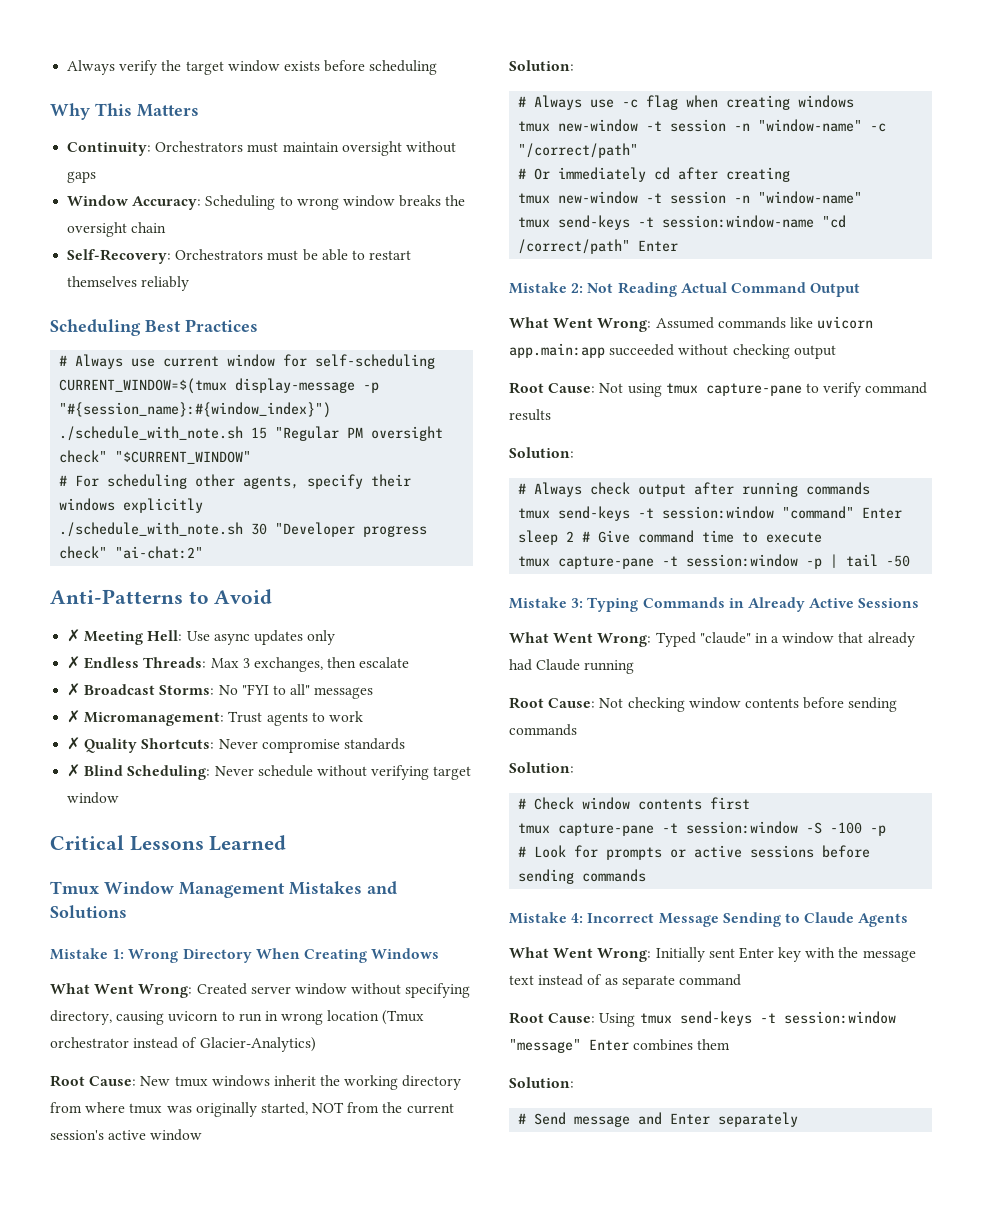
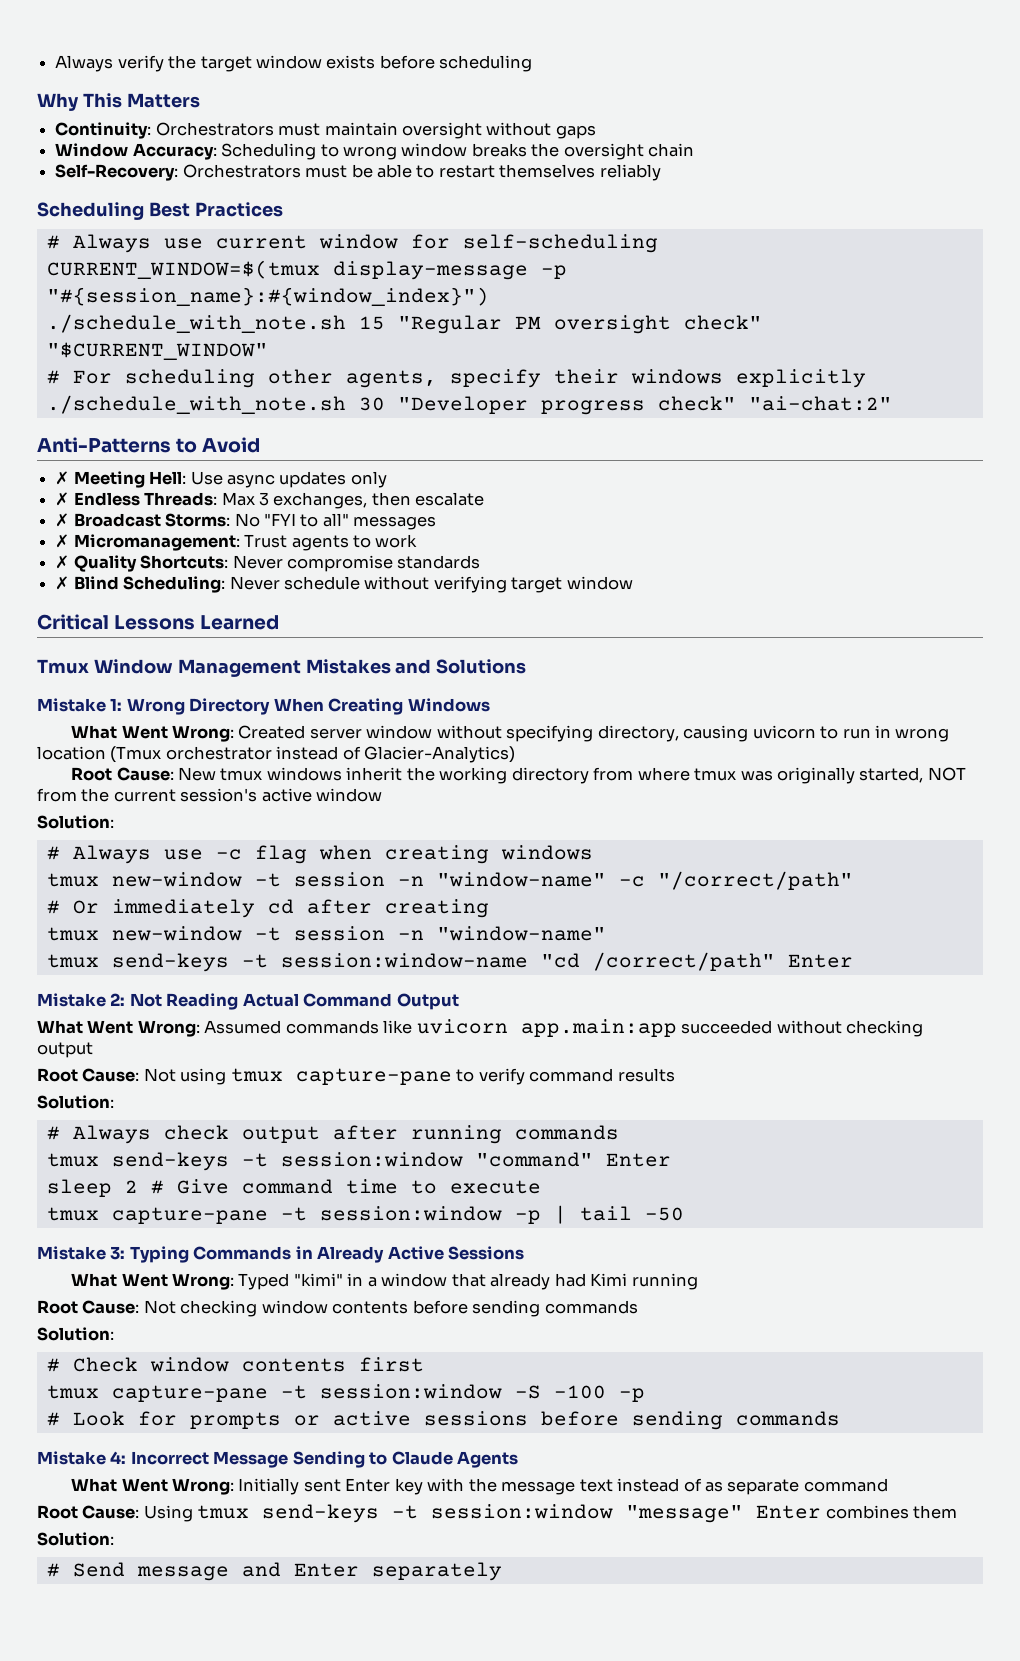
[699,632,751,644] "claude" -> [293,1273,343,1286] "kimi"
[536,659,581,671] Claude -> [590,1273,628,1286] Kimi

